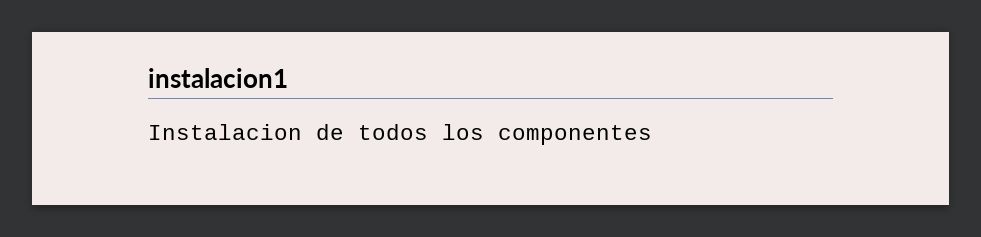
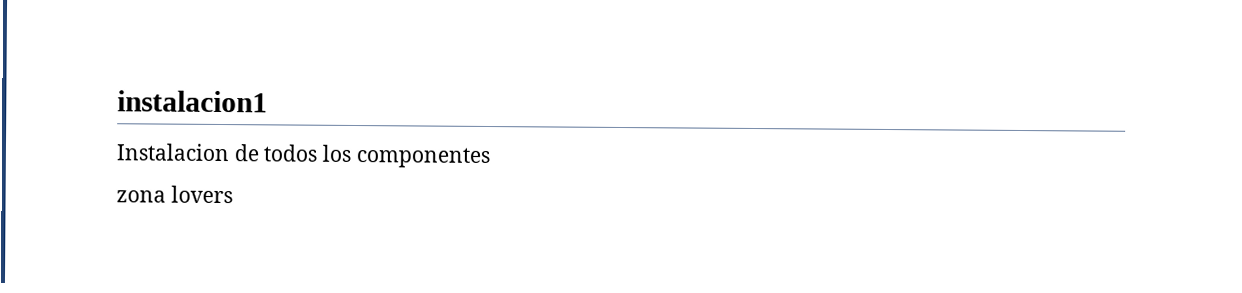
(652, 135) none -> [116,185,233,204] // zona lovers

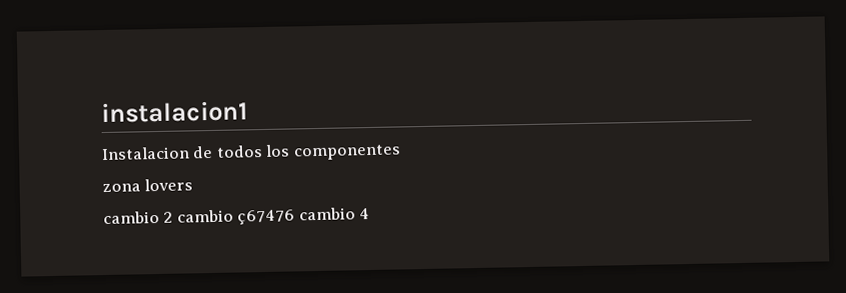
(233, 194) none -> [103,207,371,225] // cambio 2 cambio ç67476 cambio 4

